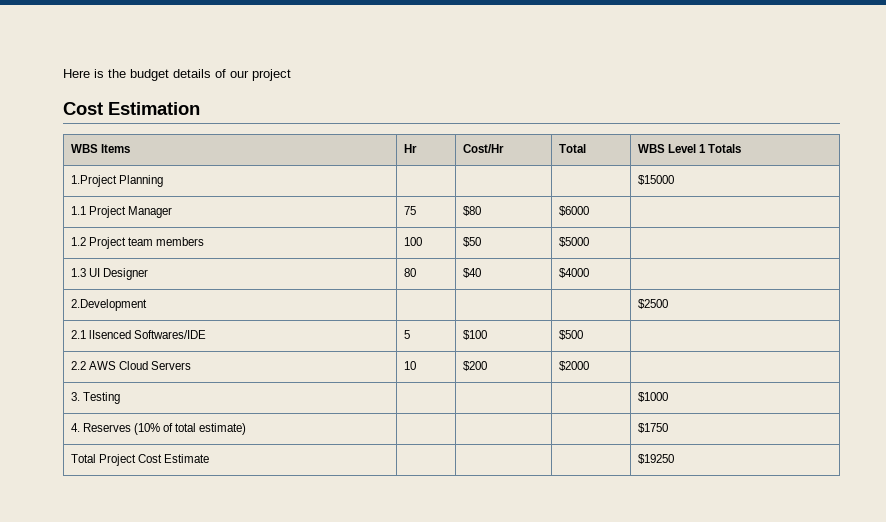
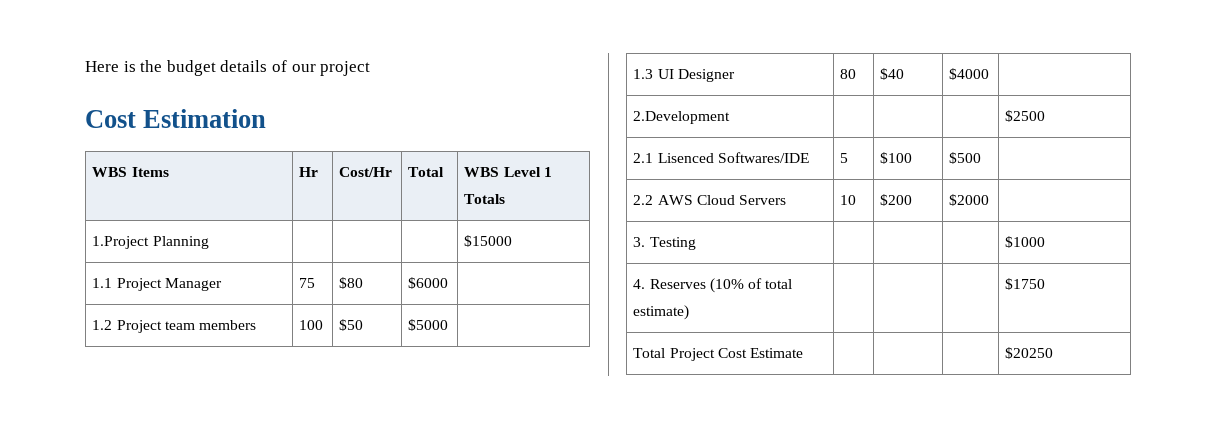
[88,330,131,339] lIsenced -> [657,153,714,163] Lisenced
[637,454,674,464] $19250 -> [1005,347,1054,359] $20250

